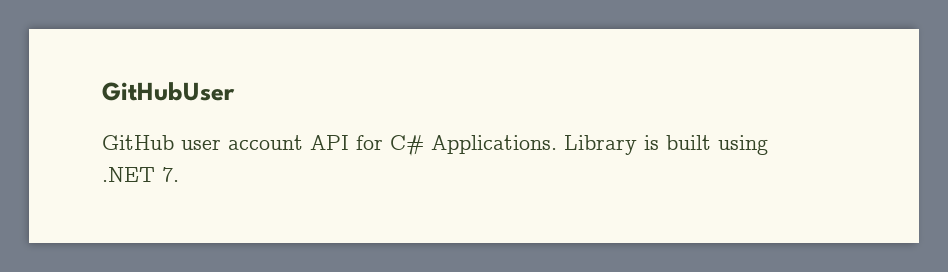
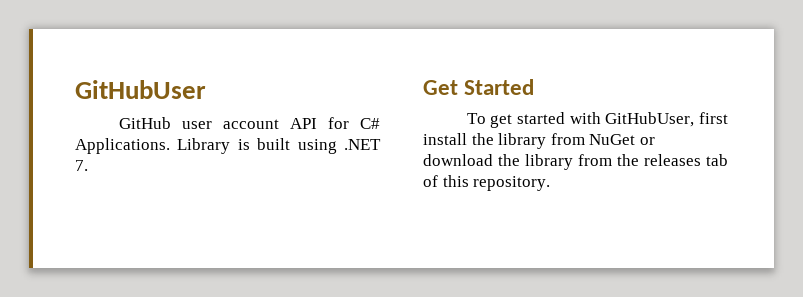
(179, 174) none -> [423,79,535,95] [466,112,728,128] [423,133,655,149] [423,154,728,170] [423,175,551,191] // Get Started // To get started with GitHubUser, first install the library from NuGet or download the library from the releases tab of this repository.

